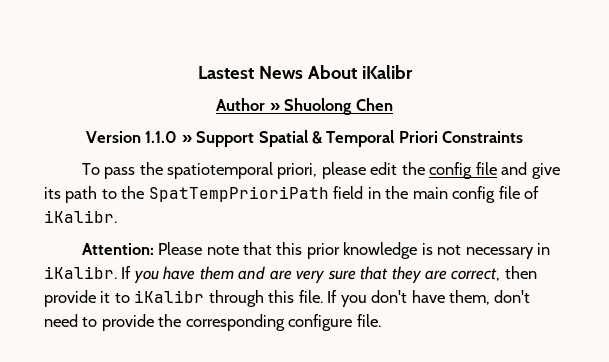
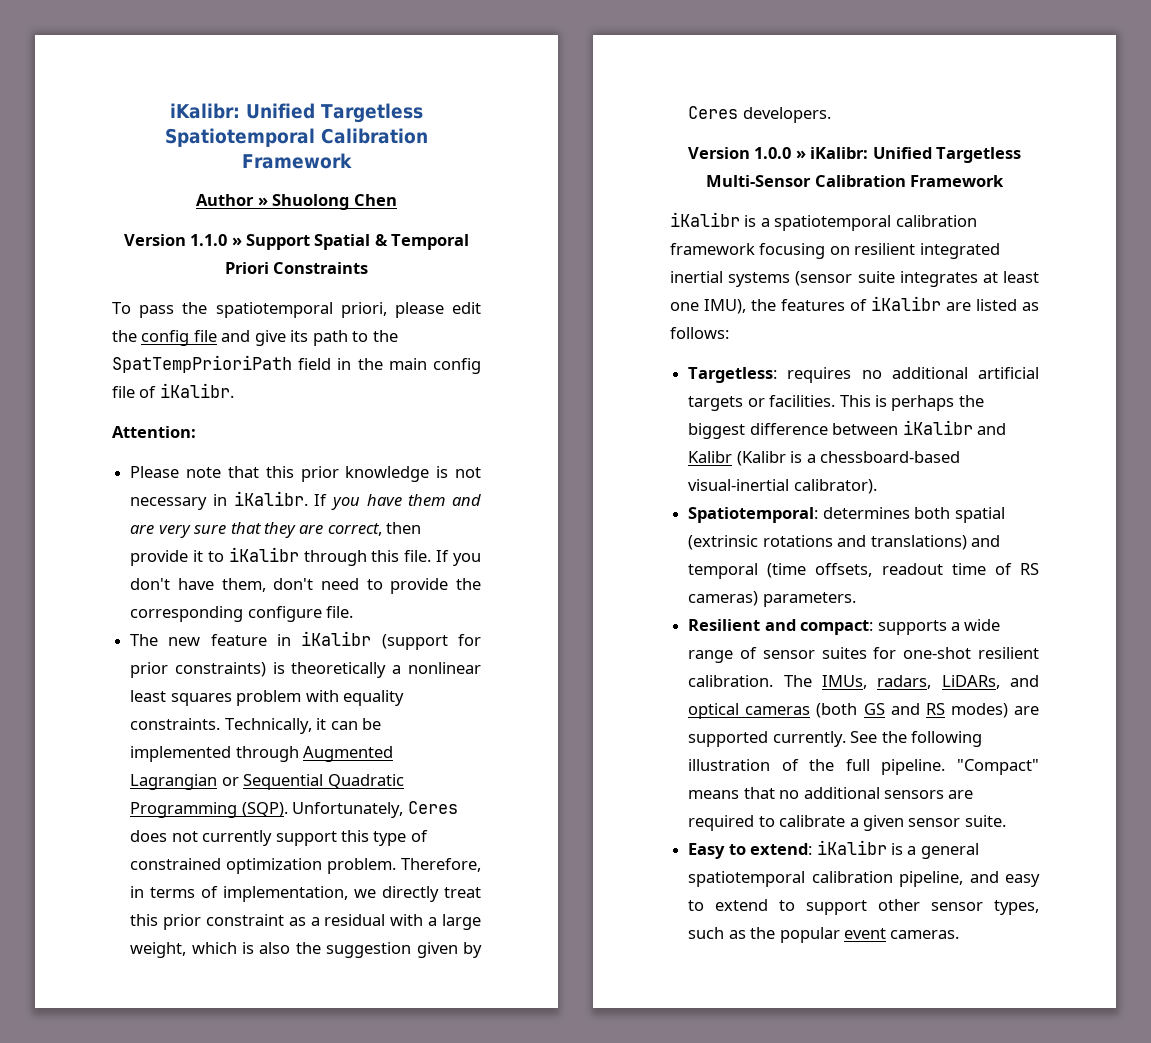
[197,65,413,79] Lastest News About iKalibr -> [170,103,424,123] [165,128,428,147] [242,153,353,169] iKalibr: Unified Targetless Spatiotemporal Calibration Framework
(154, 249) none -> (196, 432) //
(381, 320) none -> [130,631,481,650] [130,662,481,678] [130,690,404,706] [130,718,381,734] [130,746,394,762] [130,774,404,790] [130,801,458,818] [130,830,428,846] [130,858,482,874] [130,886,481,902] [130,914,482,930] [130,942,482,958] [688,106,831,123] [687,147,1022,163] [706,175,1004,187] [670,212,977,231] [670,243,1000,259] [670,271,1039,287] [670,296,1039,314] [670,327,729,339] [688,367,1039,383] [688,395,984,411] [688,420,1006,439] [688,451,960,466] [688,479,877,494] [688,507,1005,523] [688,535,1000,550] [688,563,1039,579] [688,591,856,607] [688,619,1001,635] [688,647,1039,663] [688,675,1039,689] [688,703,1039,719] [688,731,982,747] [688,759,1039,775] [688,787,974,799] [688,815,1006,831] [688,840,979,859] [688,871,1040,887] [688,899,1039,915] [688,927,960,943] // The new feature in iKalibr (support for prior constraints) is theoretically a nonlinear least squares problem with equality constraints. Technically, it can be implemented through Augmented Lagrangian or Sequential Quadratic Programming (SQP). Unfortunately, Ceres does not currently support this type of constrained optimization problem. Therefore, in terms of implementation, we directly treat this prior constraint as a residual with a large weight, which is also the suggestion given by Ceres developers. // Version 1.0.0 » iKalibr: Unified Targetless Multi-Sensor Calibration Framework // iKalibr is a spatiotemporal calibration framework focusing on resilient integrated inertial systems (sensor suite integrates at least one IMU), the features of iKalibr are listed as follows: // Targetless: requires no additional artificial targets or facilities. This is perhaps the biggest difference between iKalibr and Kalibr (Kalibr is a chessboard-based visual-inertial calibrator). // Spatiotemporal: determines both spatial (extrinsic rotations and translations) and temporal (time offsets, readout time of RS cameras) parameters. // Resilient and compact: supports a wide range of sensor suites for one-shot resilient calibration. The IMUs, radars, LiDARs, and optical cameras (both GS and RS modes) are supported currently. See the following illustration of the full pipeline. "Compact" means that no additional sensors are required to calibrate a given sensor suite. // Easy to extend: iKalibr is a general spatiotemporal calibration pipeline, and easy to extend to support other sensor types, such as the popular event cameras.

